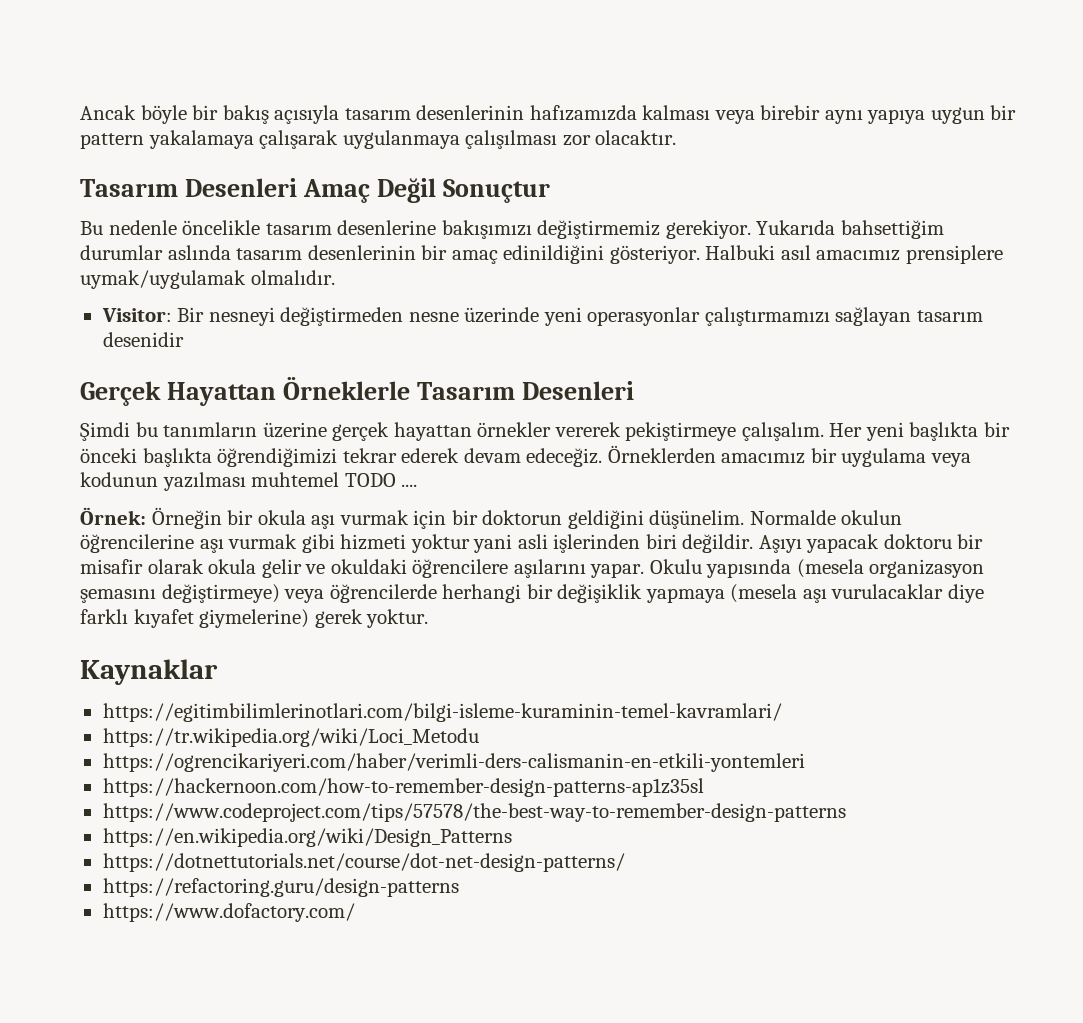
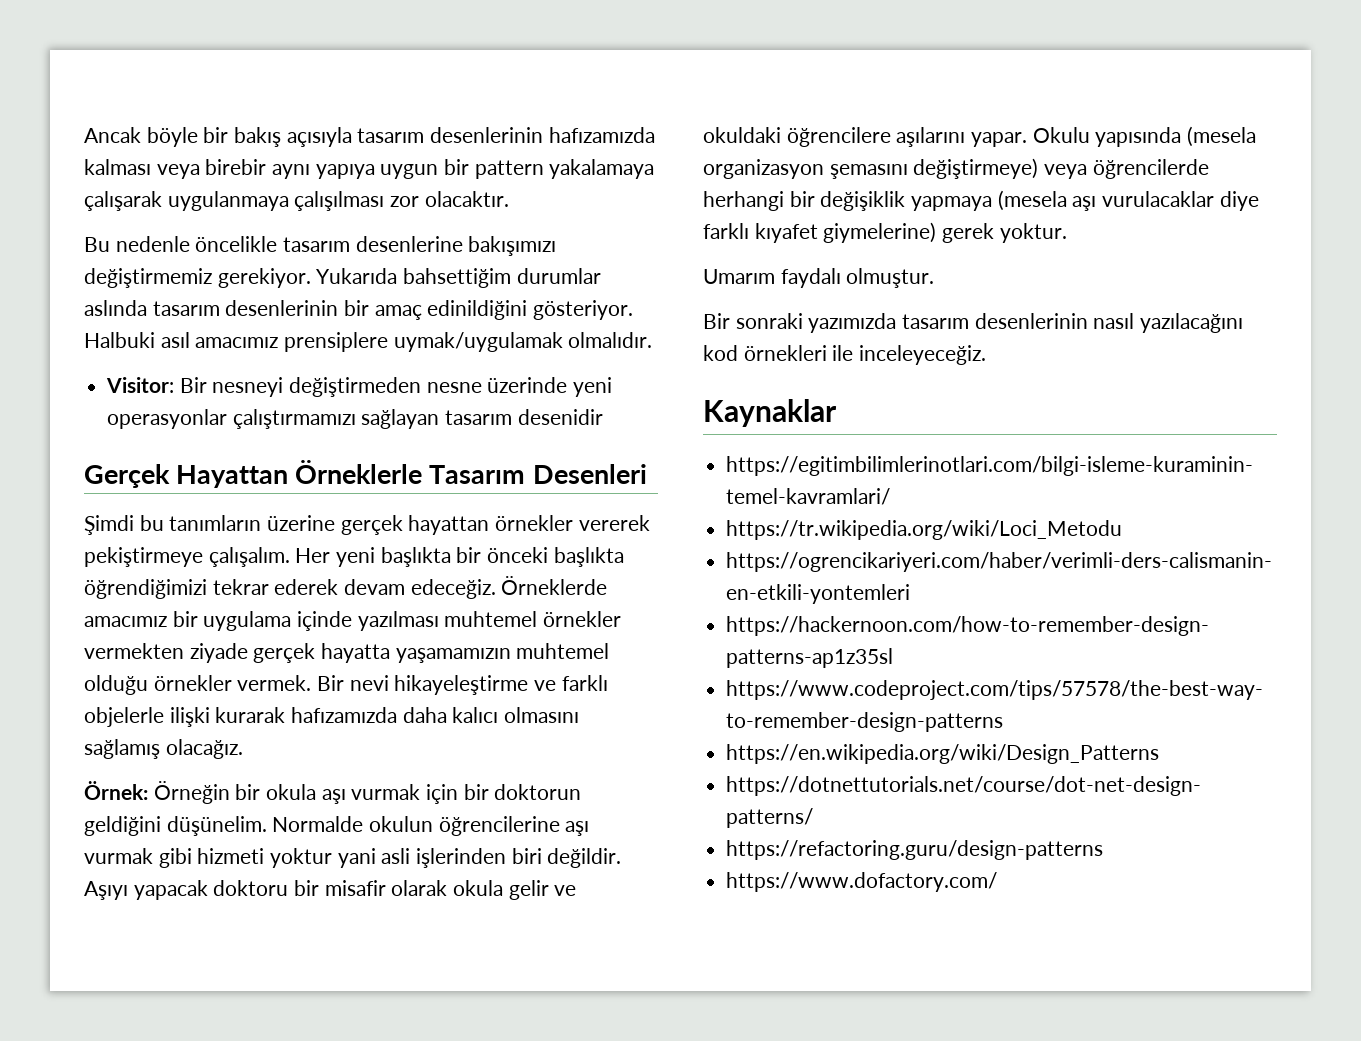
[80,178,550,203] // Tasarım Desenleri Amaç Değil Sonuçtur -> (509, 199) none
[607,445,716,463] Örneklerden -> [501,576,608,595] Örneklerde
[930,453,971,467] [80,472,418,491] veya kodunun yazılması muhtemel TODO .... -> [297,611,622,631] [84,643,610,663] [84,675,608,695] [84,707,580,727] [84,739,243,759] içinde yazılması muhtemel örnekler vermekten ziyade gerçek hayatta yaşamamızın muhtemel olduğu örnekler vermek. Bir nevi hikayeleştirme ve farklı objelerle ilişki kurarak hafızamızda daha kalıcı olmasını sağlamış olacağız.
(429, 618) none -> [703,268,935,288] [703,313,1244,333] [703,345,987,365] // Umarım faydalı olmuştur. // Bir sonraki yazımızda tasarım desenlerinin nasıl yazılacağını kod örnekleri ile inceleyeceğiz.

